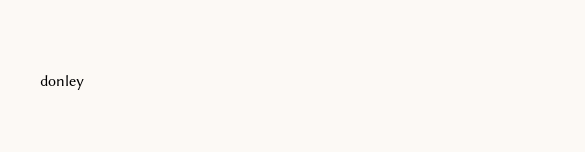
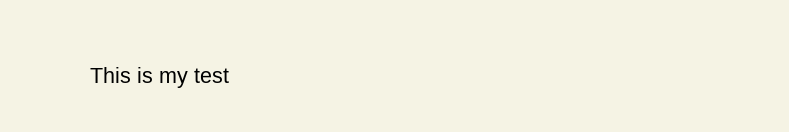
[40,75,84,90] donley -> [90,67,229,88] This is my test

